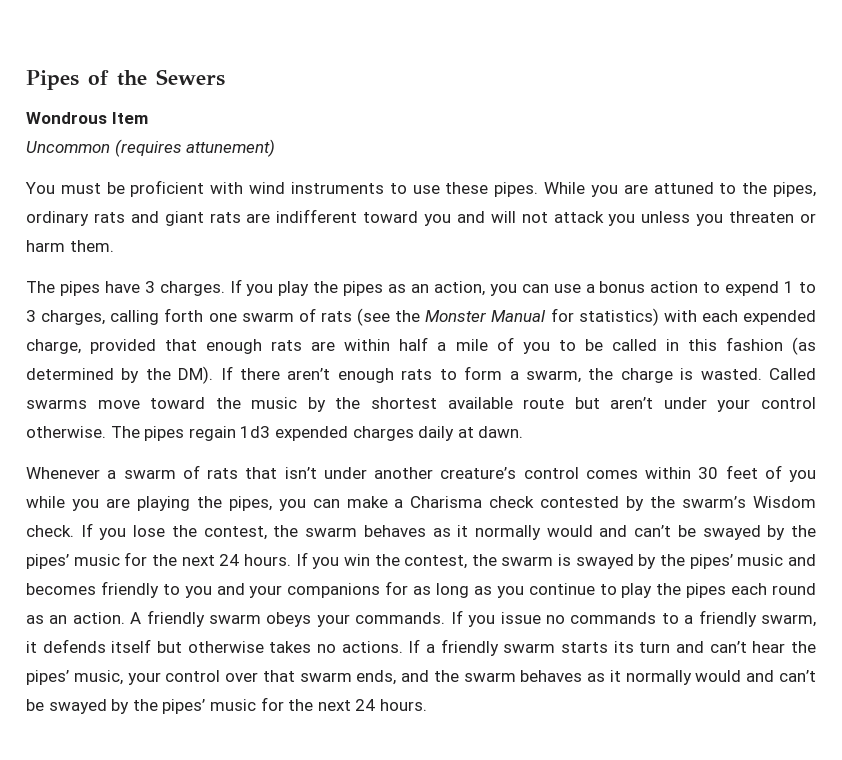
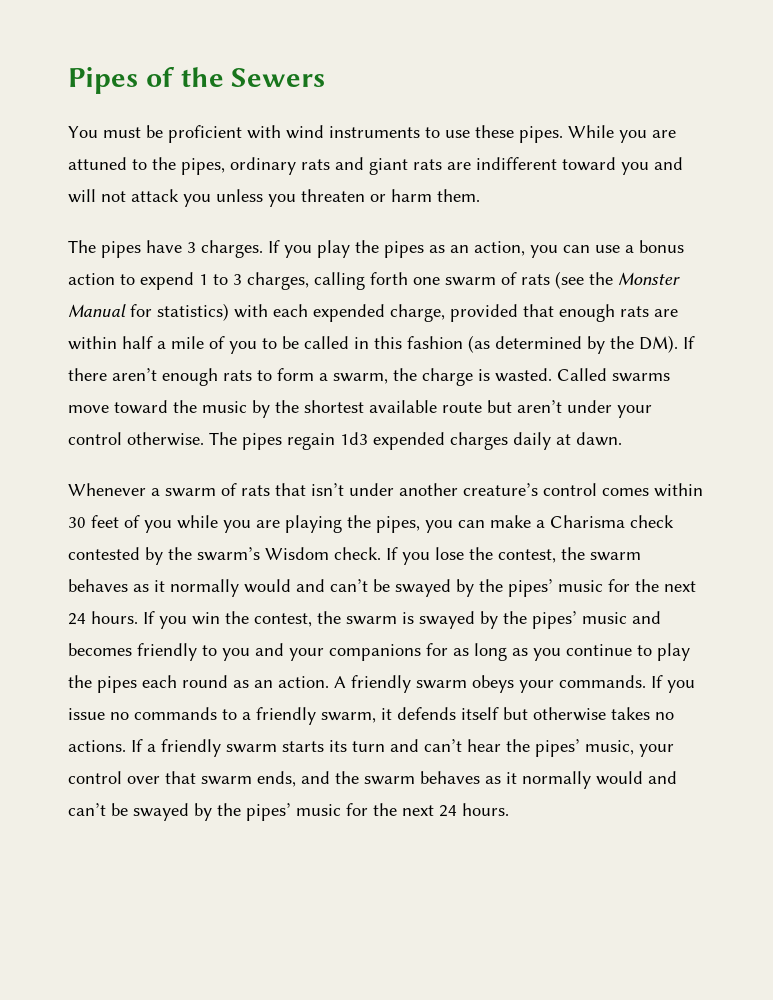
[26,112,148,124] [26,139,276,157] // Wondrous Item // Uncommon (requires attunement) -> (326, 77) none

